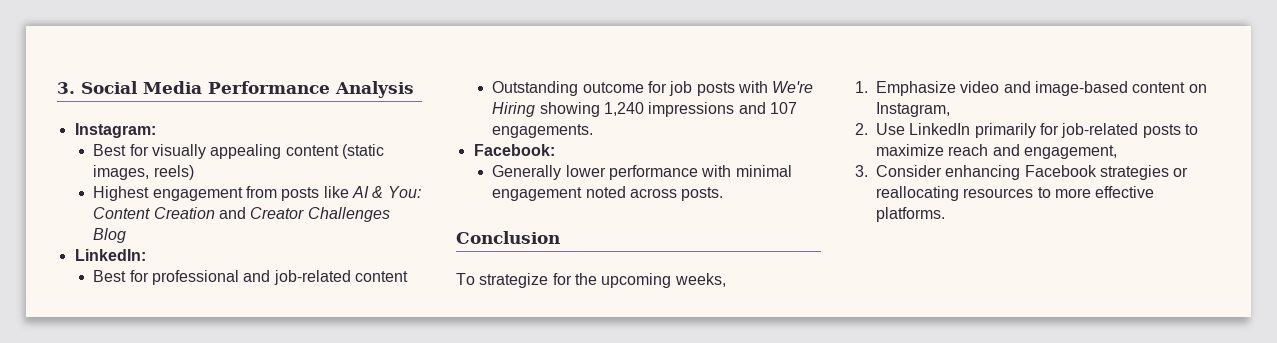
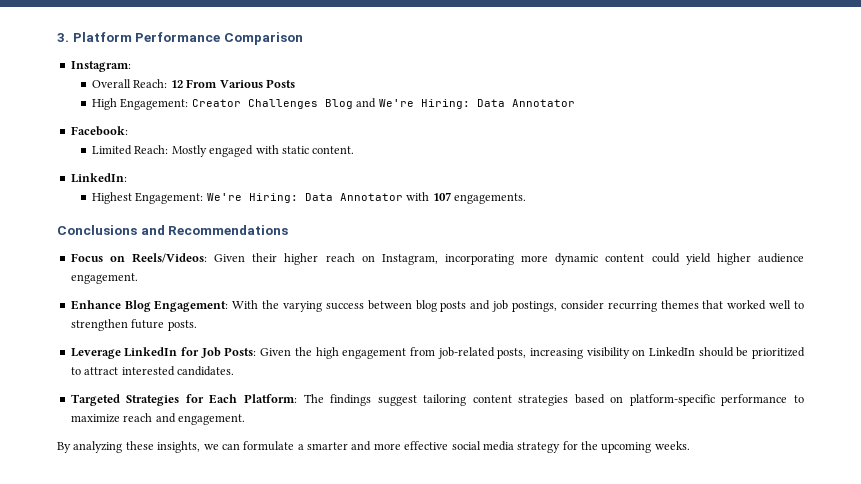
[57,81,414,98] [74,123,156,138] [93,144,385,159] [93,165,194,180] [93,186,421,201] [93,207,390,222] [93,228,127,243] [74,249,146,261] [93,270,409,285] [492,81,814,96] [492,102,798,117] [492,124,594,138] [473,144,555,156] [492,165,792,180] [492,186,724,201] [456,231,560,244] [456,273,726,288] [855,81,1207,96] [876,102,950,117] [855,123,1198,138] [876,144,1117,159] [855,165,1189,180] [876,186,1155,201] [876,207,945,222] 3. Social Media Performance Analysis // Instagram: // Best for visually appealing content (static images, reels) // Highest engagement from posts like AI & You: Content Creation and Creator Challenges Blog // LinkedIn: // Best for professional and job-related content // Outstanding outcome for job posts with We're Hiring showing 1,240 impressions and 107 engagements. // Facebook: // Generally lower performance with minimal engagement noted across posts. // Conclusion // To strategize for the upcoming weeks, // 1. Emphasize video and image-based content on Instagram, // 2. Use LinkedIn primarily for job-related posts to maximize reach and engagement, // 3. Consider enhancing Facebook strategies or reallocating resources to more effective platforms. -> [57,32,303,45] [70,61,131,72] [92,79,295,88] [92,98,575,110] [70,126,128,136] [92,145,355,157] [70,173,127,183] [92,192,526,204] [57,225,289,235] [70,253,804,265] [70,273,138,284] [70,300,804,312] [70,319,197,331] [70,347,805,359] [70,366,234,376] [70,394,804,406] [70,413,245,425] [57,441,690,453] 3. Platform Performance Comparison // Instagram: // Overall Reach: 12 From Various Posts // High Engagement: Creator Challenges Blog and We're Hiring: Data Annotator // Facebook: // Limited Reach: Mostly engaged with static content. // LinkedIn: // Highest Engagement: We're Hiring: Data Annotator with 107 engagements. // Conclusions and Recommendations // Focus on Reels/Videos: Given their higher reach on Instagram, incorporating more dynamic content could yield higher audience engagement. // Enhance Blog Engagement: With the varying success between blog posts and job postings, consider recurring themes that worked well to strengthen future posts. // Leverage LinkedIn for Job Posts: Given the high engagement from job-related posts, increasing visibility on LinkedIn should be prioritized to attract interested candidates. // Targeted Strategies for Each Platform: The findings suggest tailoring content strategies based on platform-specific performance to maximize reach and engagement. // By analyzing these insights, we can formulate a smarter and more effective social media strategy for the upcoming weeks.

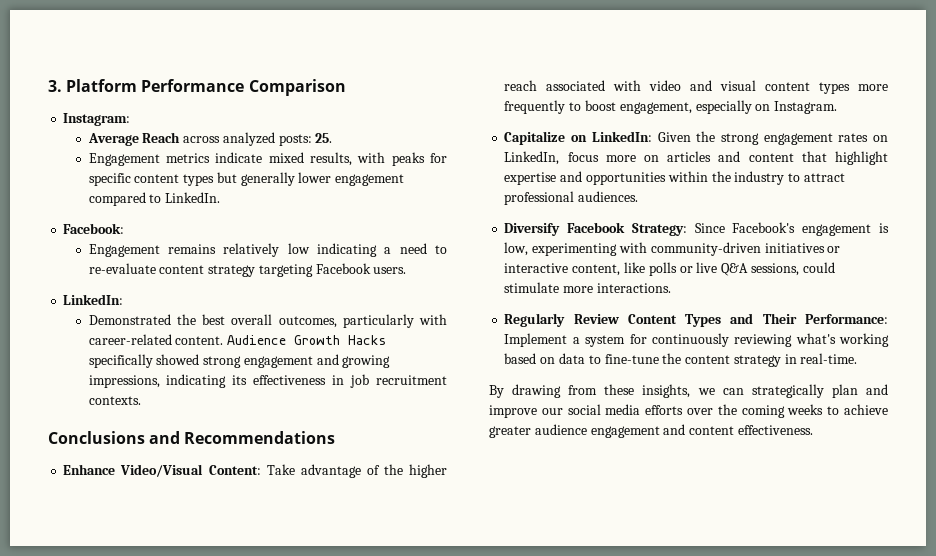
[92,79,295,88] [92,98,575,110] [70,126,128,136] [92,145,355,157] [70,173,127,183] [92,192,526,204] [57,225,289,235] [70,253,804,265] [70,273,138,284] [70,300,804,312] [70,319,197,331] [70,347,805,359] [70,366,234,376] [70,394,804,406] [70,413,245,425] Overall Reach: 12 From Various Posts // High Engagement: Creator Challenges Blog and We're Hiring: Data Annotator // Facebook: // Limited Reach: Mostly engaged with static content. // LinkedIn: // Highest Engagement: We're Hiring: Data Annotator with 107 engagements. // Conclusions and Recommendations // Focus on Reels/Videos: Given their higher reach on Instagram, incorporating more dynamic content could yield higher audience engagement. // Enhance Blog Engagement: With the varying success between blog posts and job postings, consider recurring themes that worked well to strengthen future posts. // Leverage LinkedIn for Job Posts: Given the high engagement from job-related posts, increasing visibility on LinkedIn should be prioritized to attract interested candidates. // Targeted Strategies for Each Platform: The findings suggest tailoring content strategies based on platform-specific performance to maximize reach and engagement. -> [87,132,333,146] [88,152,447,166] [88,172,405,186] [88,192,221,206] [63,223,125,234] [88,243,447,257] [88,263,407,277] [63,294,124,305] [88,314,447,328] [88,334,387,345] [88,354,391,368] [88,374,447,388] [88,396,141,405] [48,431,336,444] [63,464,447,478] [504,80,888,94] [504,100,838,114] [504,131,888,145] [504,151,888,165] [504,171,845,185] [504,191,639,205] [504,222,889,236] [504,242,841,256] [504,262,835,276] [504,282,671,293] [504,313,888,327] [504,333,889,347] [504,353,858,367] Average Reach across analyzed posts: 25. // Engagement metrics indicate mixed results, with peaks for specific content types but generally lower engagement compared to LinkedIn. // Facebook: // Engagement remains relatively low indicating a need to re-evaluate content strategy targeting Facebook users. // LinkedIn: // Demonstrated the best overall outcomes, particularly with career-related content. Audience Growth Hacks specifically showed strong engagement and growing impressions, indicating its effectiveness in job recruitment contexts. // Conclusions and Recommendations // Enhance Video/Visual Content: Take advantage of the higher reach associated with video and visual content types more frequently to boost engagement, especially on Instagram. // Capitalize on LinkedIn: Given the strong engagement rates on LinkedIn, focus more on articles and content that highlight expertise and opportunities within the industry to attract professional audiences. // Diversify Facebook Strategy: Since Facebook's engagement is low, experimenting with community-driven initiatives or interactive content, like polls or live Q&A sessions, could stimulate more interactions. // Regularly Review Content Types and Their Performance: Implement a system for continuously reviewing what's working based on data to fine-tune the content strategy in real-time.
[73,441,123,453] analyzing -> [512,384,598,398] drawing from
[243,441,690,453] formulate a smarter and more effective social media strategy for the upcoming weeks. -> [751,384,888,398] [489,404,888,418] [489,424,813,438] strategically plan and improve our social media efforts over the coming weeks to achieve greater audience engagement and content effectiveness.

